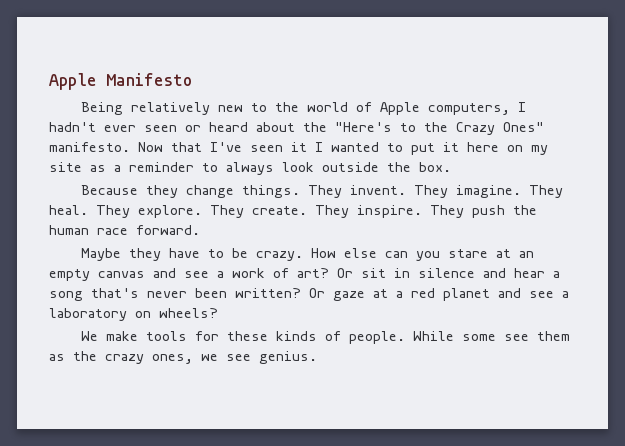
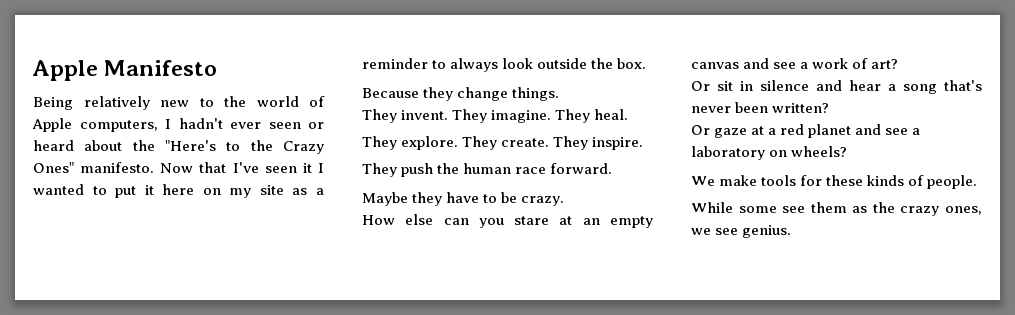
(301, 191) none -> (560, 94) //
(88, 210) none -> (629, 114) //
(422, 211) none -> (644, 143) //
(304, 256) none -> (565, 201) //
(329, 273) none -> (899, 64) //
(301, 293) none -> (830, 108) //
(406, 337) none -> (978, 182) //

